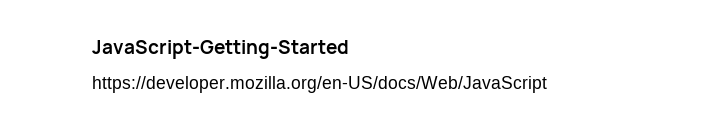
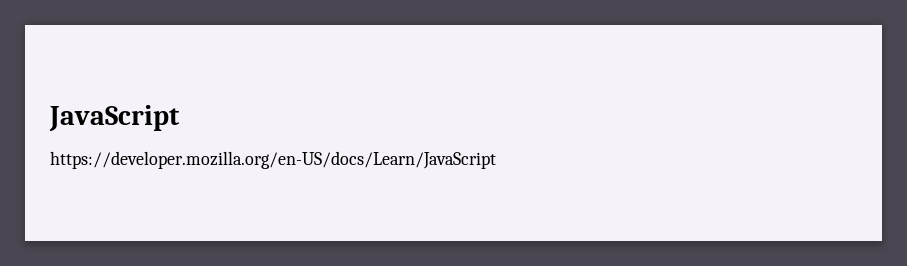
[92,40,349,59] [92,76,547,93] JavaScript-Getting-Started // https://developer.mozilla.org/en-US/docs/Web/JavaScript -> [49,105,180,132] [50,151,496,169] JavaScript // https://developer.mozilla.org/en-US/docs/Learn/JavaScript

